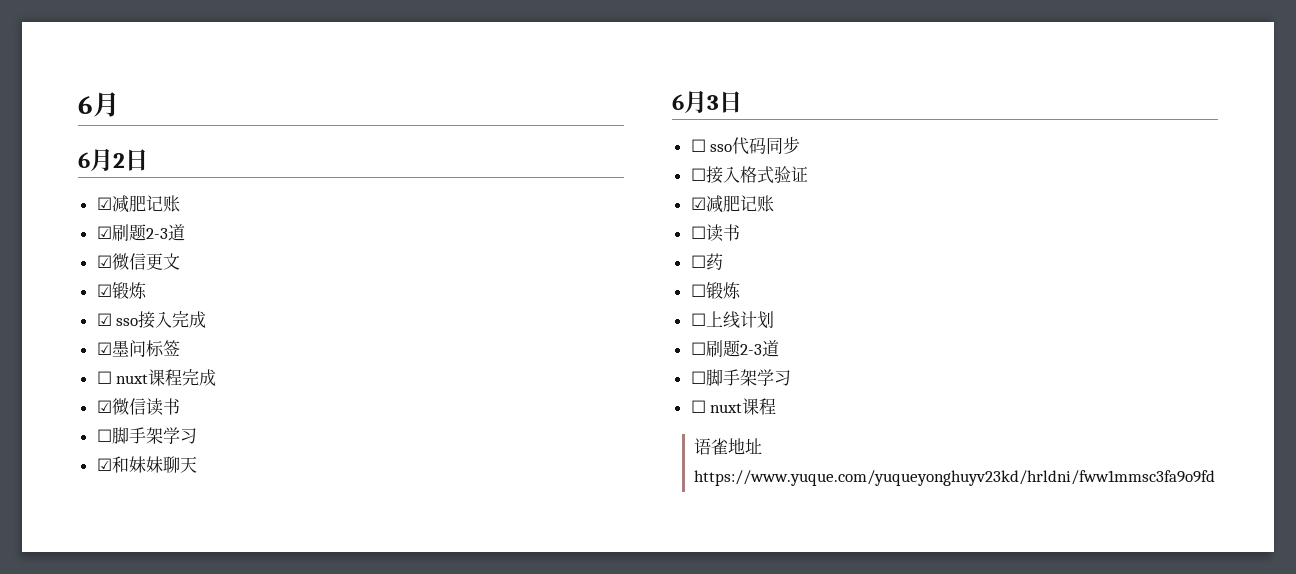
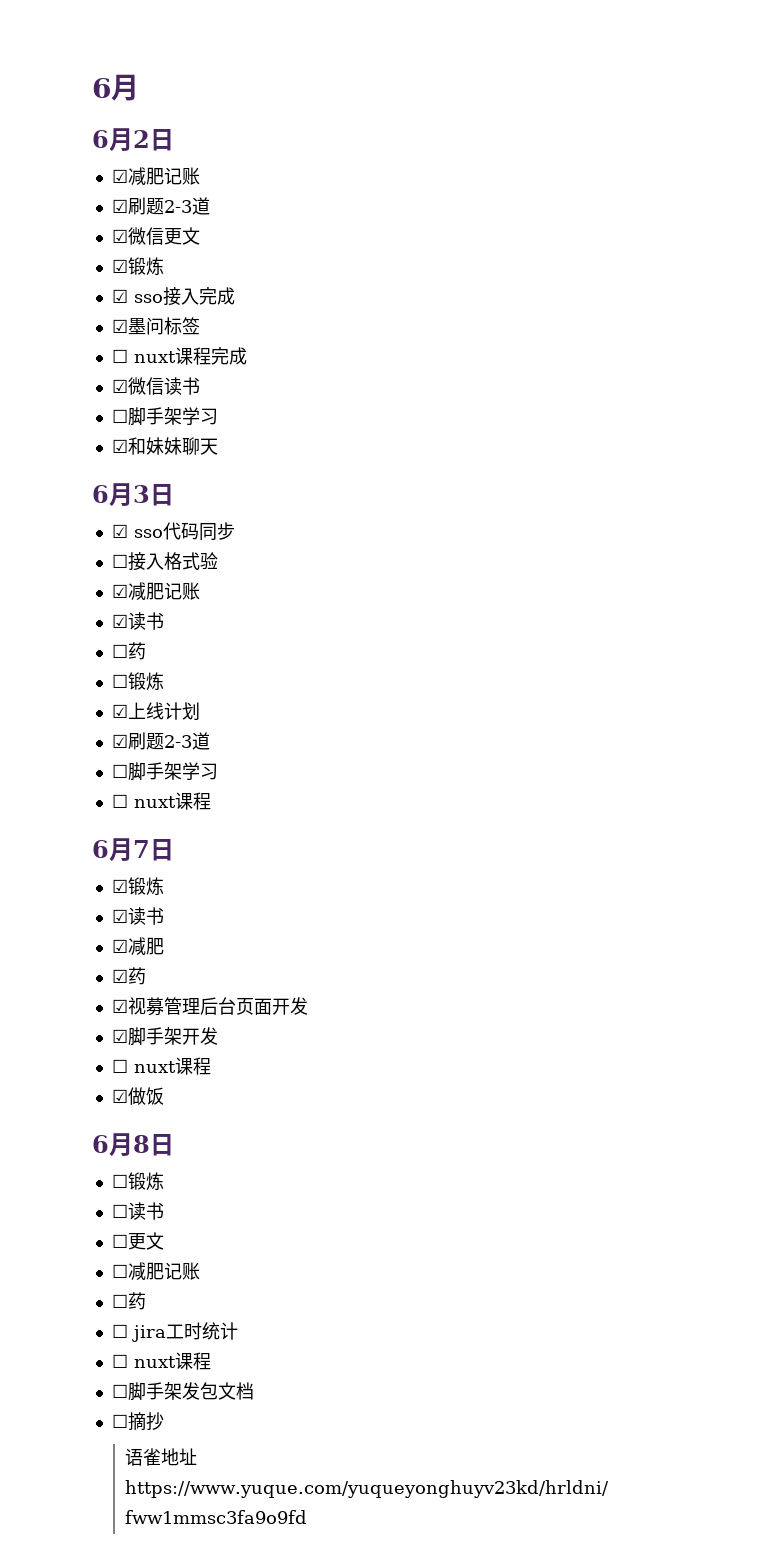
[690,139,706,152] ☐ -> [111,524,128,538] ☑
[790,166,808,182] [690,195,774,213] [690,226,706,239] 证 // ☑减肥记账 // ☐ -> [111,582,200,600] [111,614,128,628] // ☑减肥记账 // ☑
[690,313,706,326] ☐ -> [111,704,128,718] ☑
[690,342,706,355] ☐ -> [111,734,128,748] ☑
(777, 406) none -> [92,838,174,862] [111,877,164,896] [111,907,164,925] [111,937,164,955] [111,967,146,985] [111,997,308,1016] [111,1027,218,1046] [111,1057,211,1075] [111,1087,164,1105] [92,1133,174,1157] [111,1172,164,1191] [111,1202,164,1220] [111,1232,164,1250] [111,1262,200,1280] [111,1292,146,1310] [111,1322,238,1342] [111,1352,211,1370] [111,1382,254,1401] [111,1412,164,1431] // 6月7日 // ☑锻炼 // ☑读书 // ☑减肥 // ☑药 // ☑视募管理后台页面开发 // ☑脚手架开发 // ☐ nuxt课程 // ☑做饭 // 6月8日 // ☐锻炼 // ☐读书 // ☐更文 // ☐减肥记账 // ☐药 // ☐ jira工时统计 // ☐ nuxt课程 // ☐脚手架发包文档 // ☐摘抄

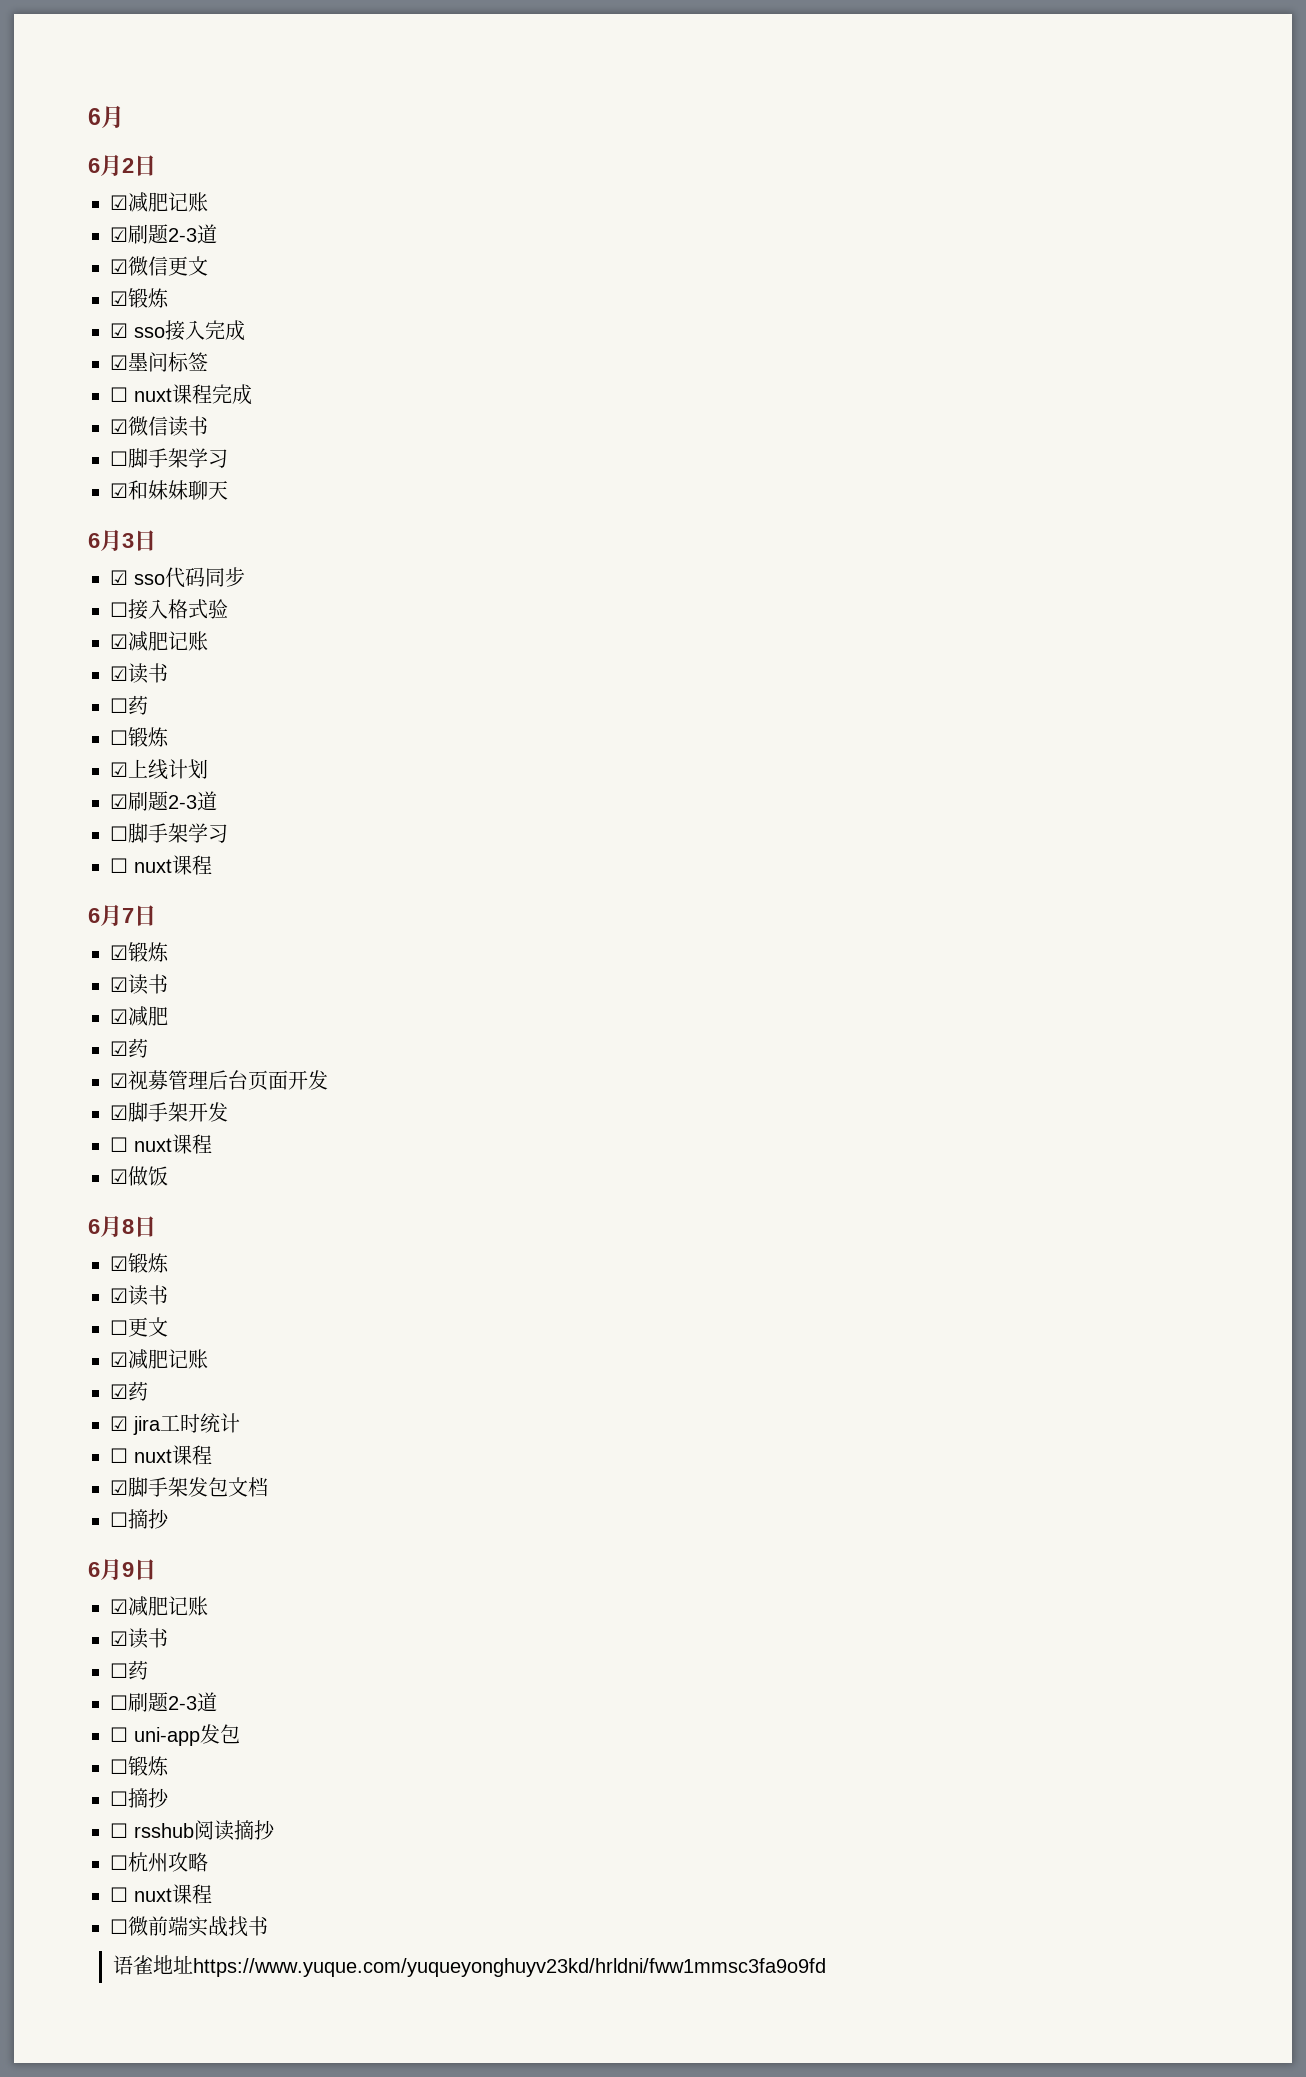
[111,1172,164,1191] [111,1204,128,1218] ☐锻炼 // ☐ -> [110,1253,169,1273] [110,1288,128,1303] ☑锻炼 // ☑
[111,1262,200,1280] [111,1292,146,1310] [111,1324,128,1338] ☐减肥记账 // ☐药 // ☐ -> [110,1349,208,1369] [110,1381,148,1401] [110,1416,128,1431] ☑减肥记账 // ☑药 // ☑
[111,1384,128,1398] ☐ -> [110,1480,128,1495] ☑
(164, 1421) none -> [88,1558,156,1580] [110,1596,208,1616] [110,1628,168,1649] [110,1660,148,1680] [110,1692,217,1712] [110,1724,240,1746] [110,1756,169,1776] [110,1788,169,1808] [110,1820,275,1841] [110,1852,208,1872] [110,1884,212,1904] [110,1916,268,1937] // 6月9日 // ☑减肥记账 // ☑读书 // ☐药 // ☐刷题2-3道 // ☐ uni-app发包 // ☐锻炼 // ☐摘抄 // ☐ rsshub阅读摘抄 // ☐杭州攻略 // ☐ nuxt课程 // ☐微前端实战找书

